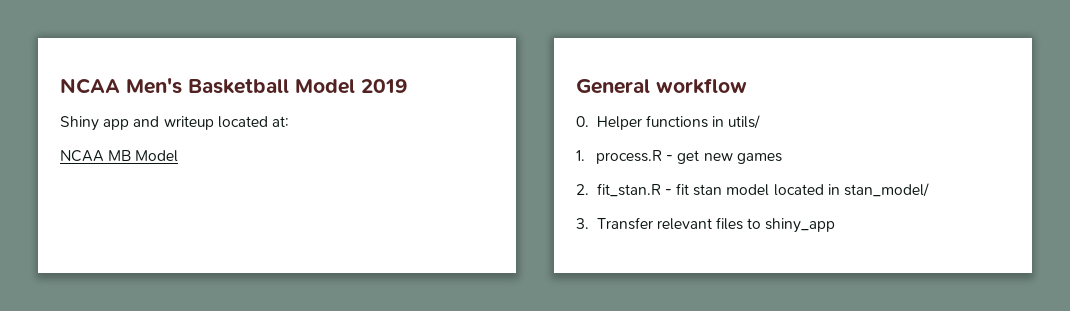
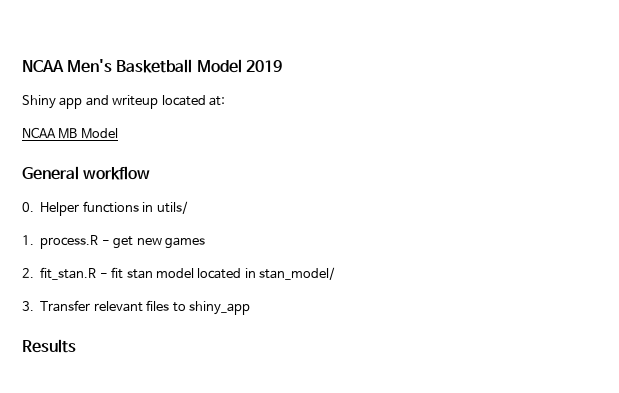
(836, 225) none -> [22,339,76,353] // Results

